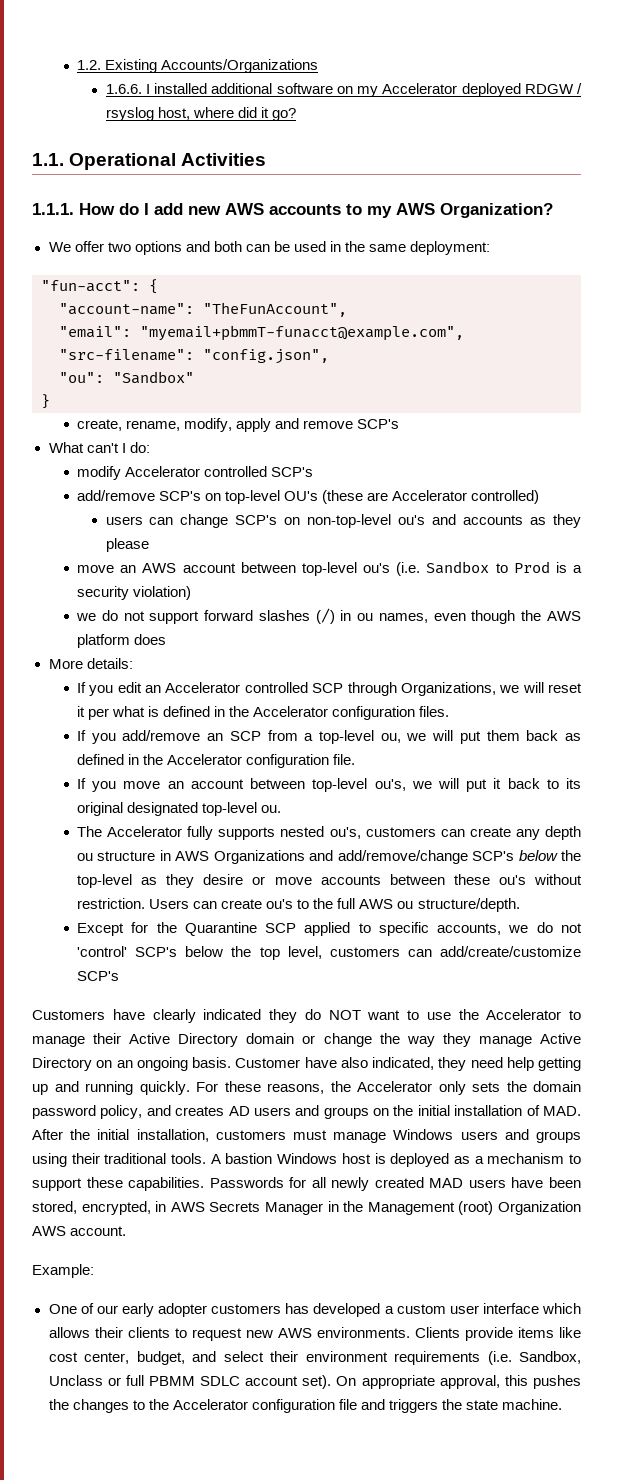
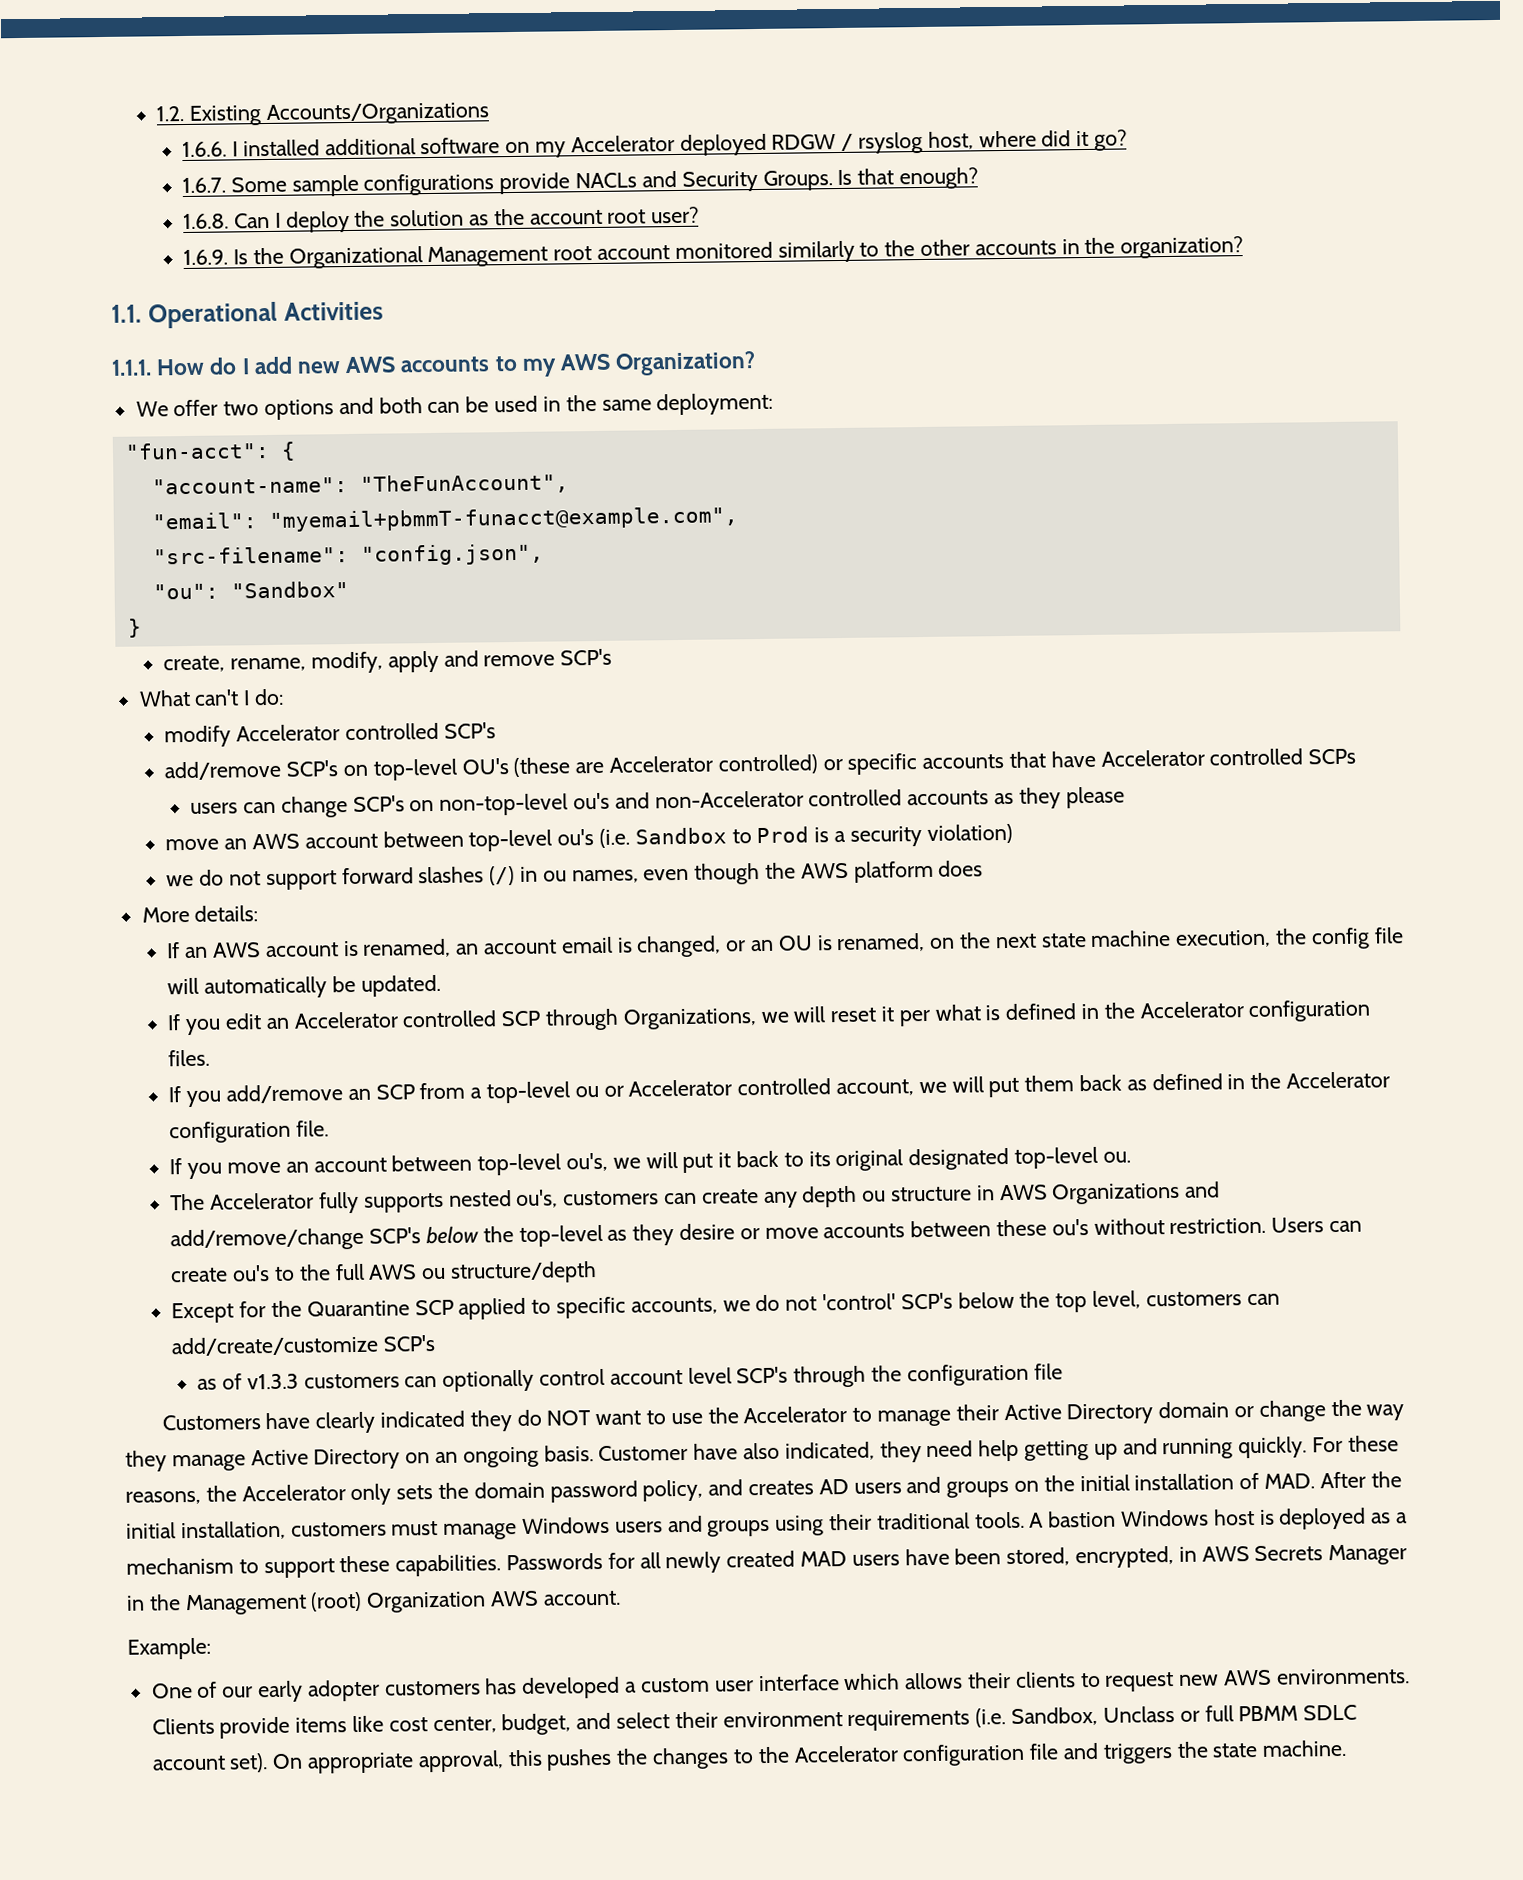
(296, 114) none -> [182,167,978,197] [183,206,700,233] [183,236,1244,269] // 1.6.7. Some sample configurations provide NACLs and Security Groups. Is that enough? // 1.6.8. Can I deploy the solution as the account root user? // 1.6.9. Is the Organizational Management root account monitored similarly to the other accounts in the organization?
(540, 497) none -> [822,748,1357,775] or specific accounts that have Accelerator controlled SCPs
(457, 519) none -> [654,789,903,809] non-Accelerator controlled
(133, 663) none -> [166,927,1404,959] [167,974,441,999] // If an AWS account is renamed, an account email is changed, or an OU is renamed, on the next state machine execution, the config file will automatically be updated.
[380,733,401,743] ou, -> [574,1078,915,1098] ou or Accelerator controlled account,
[417,898,520,912] structure/depth. -> [449,1261,597,1284] structure/depth
(120, 976) none -> [197,1363,1063,1392] // as of v1.3.3 customers can optionally control account level SCP's through the configuration file

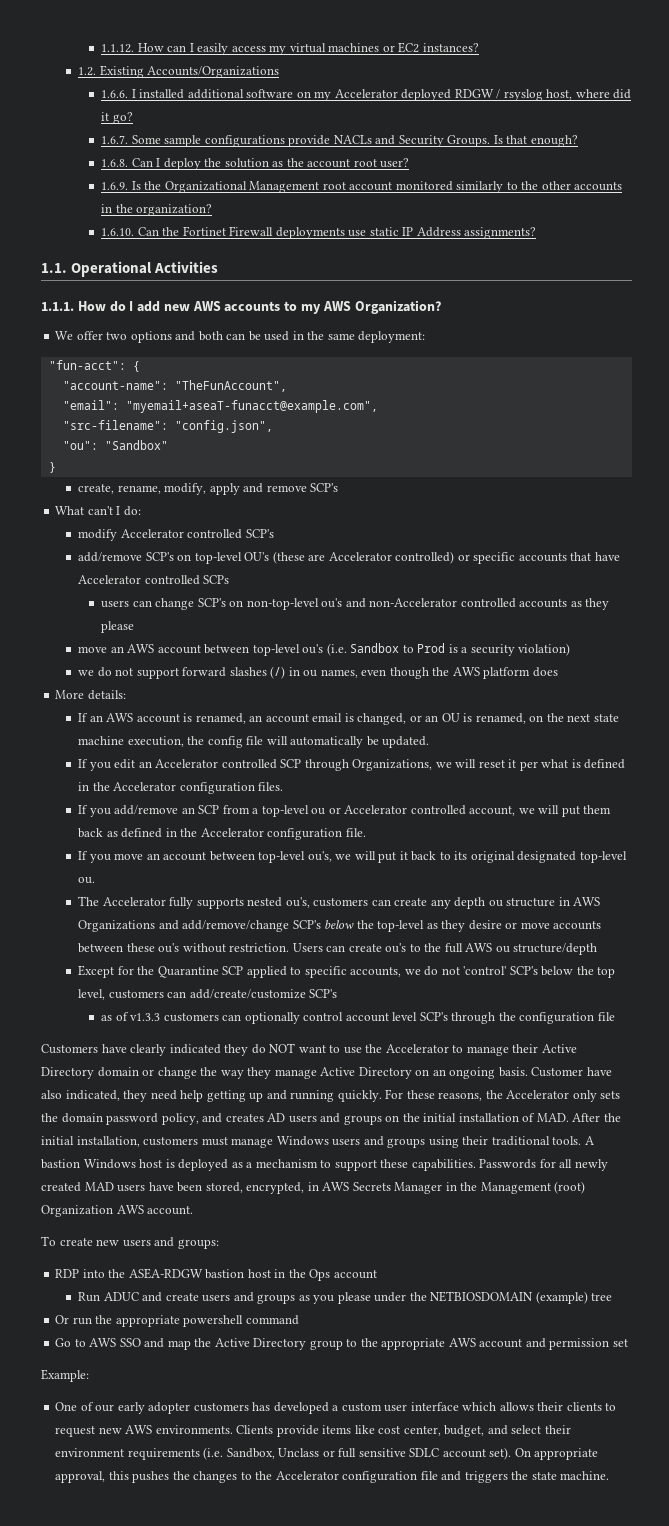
(156, 113) none -> [101,42,479,55] 1.1.12. How can I easily access my virtual machines or EC2 instances? //
(1244, 247) none -> [101,226,537,239] // 1.6.10. Can the Fortinet Firewall deployments use static IP Address assignments?
[268,506,738,532] "myemail+pbmmT-funacct@example.com", -> [125,400,378,413] "myemail+aseaT-funacct@example.com",
(621, 1598) none -> [41,1236,219,1249] [55,1268,377,1281] [78,1291,613,1304] [55,1315,299,1327] [55,1338,628,1350] // To create new users and groups: // RDP into the ASEA-RDGW bastion host in the Ops account // Run ADUC and create users and groups as you please under the NETBIOSDOMAIN (example) tree // Or run the appropriate powershell command // Go to AWS SSO and map the Active Directory group to the appropriate AWS account and permission set
[1238,1705,1299,1722] PBMM -> [358,1448,406,1457] sensitive

